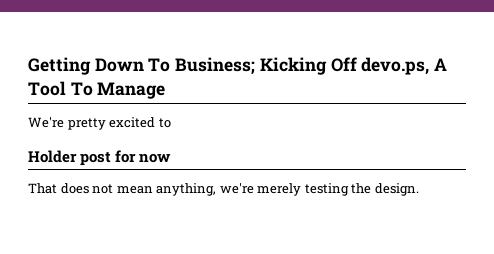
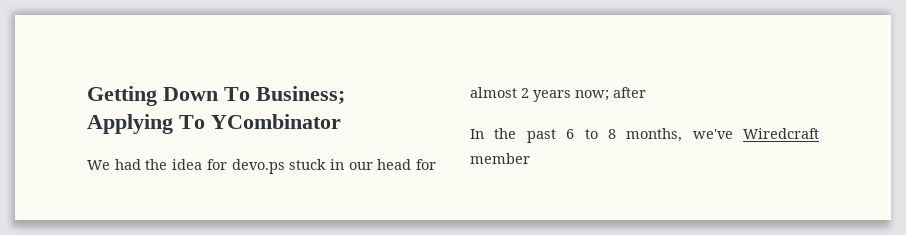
[259,57,448,75] [28,81,166,99] [28,117,171,130] [28,150,172,166] [28,183,419,196] Kicking Off devo.ps, A Tool To Manage // We're pretty excited to // Holder post for now // That does not mean anything, we're merely testing the design. -> [87,114,341,134] [87,159,436,174] [470,87,646,102] [470,128,819,143] [470,153,530,164] Applying To YCombinator // We had the idea for devo.ps stuck in our head for almost 2 years now; after // In the past 6 to 8 months, we've Wiredcraft member

